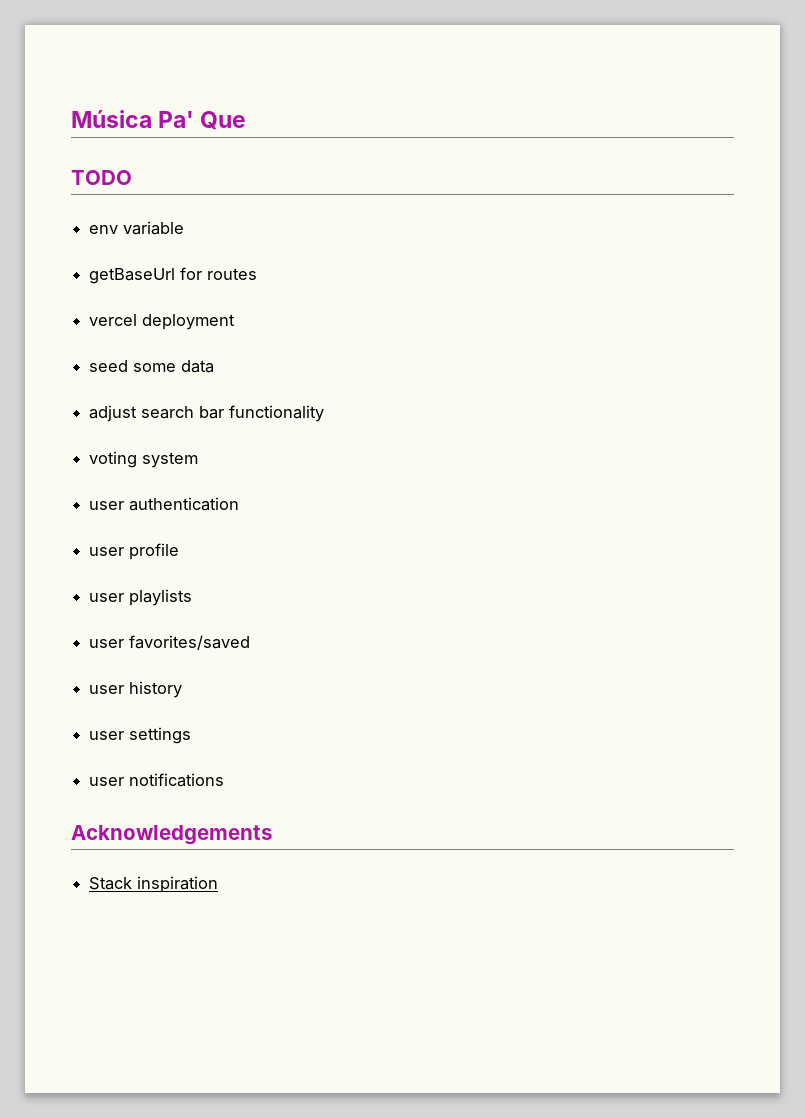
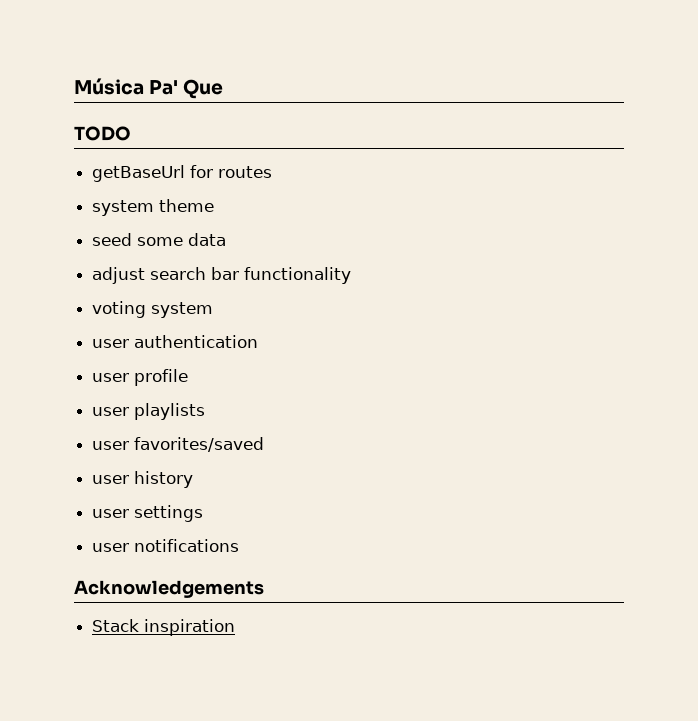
[89,221,185,235] // env variable -> (131, 133) none
[89,314,236,330] vercel deployment -> [92,199,215,216] system theme

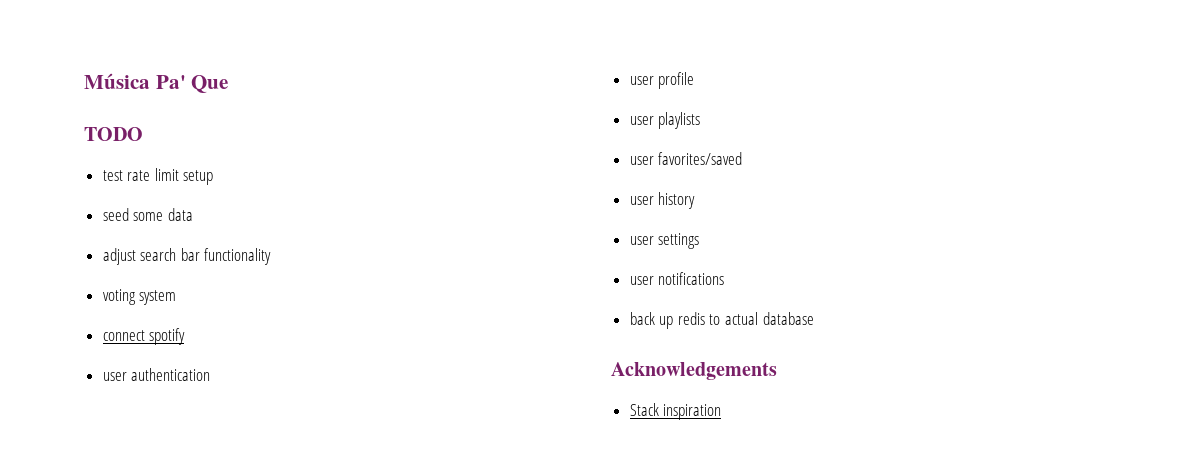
[92,165,273,182] [92,199,215,216] getBaseUrl for routes // system theme -> [102,168,214,185] test rate limit setup
(214, 310) none -> [102,328,186,345] // connect spotify
(240, 545) none -> [629,312,814,329] // back up redis to actual database

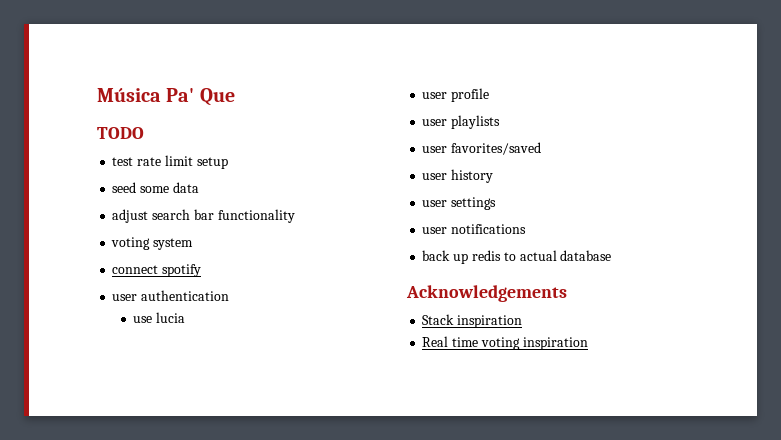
(211, 374) none -> [133,312,186,323] // use lucia
(722, 412) none -> [422,336,588,350] // Real time voting inspiration

